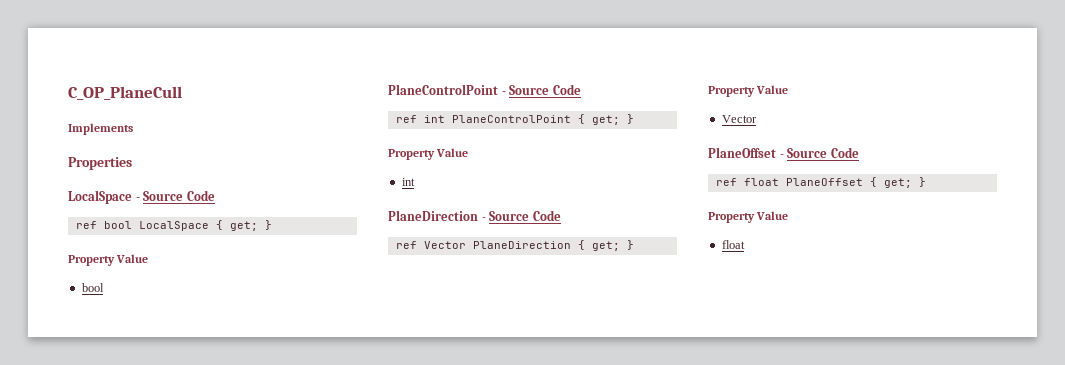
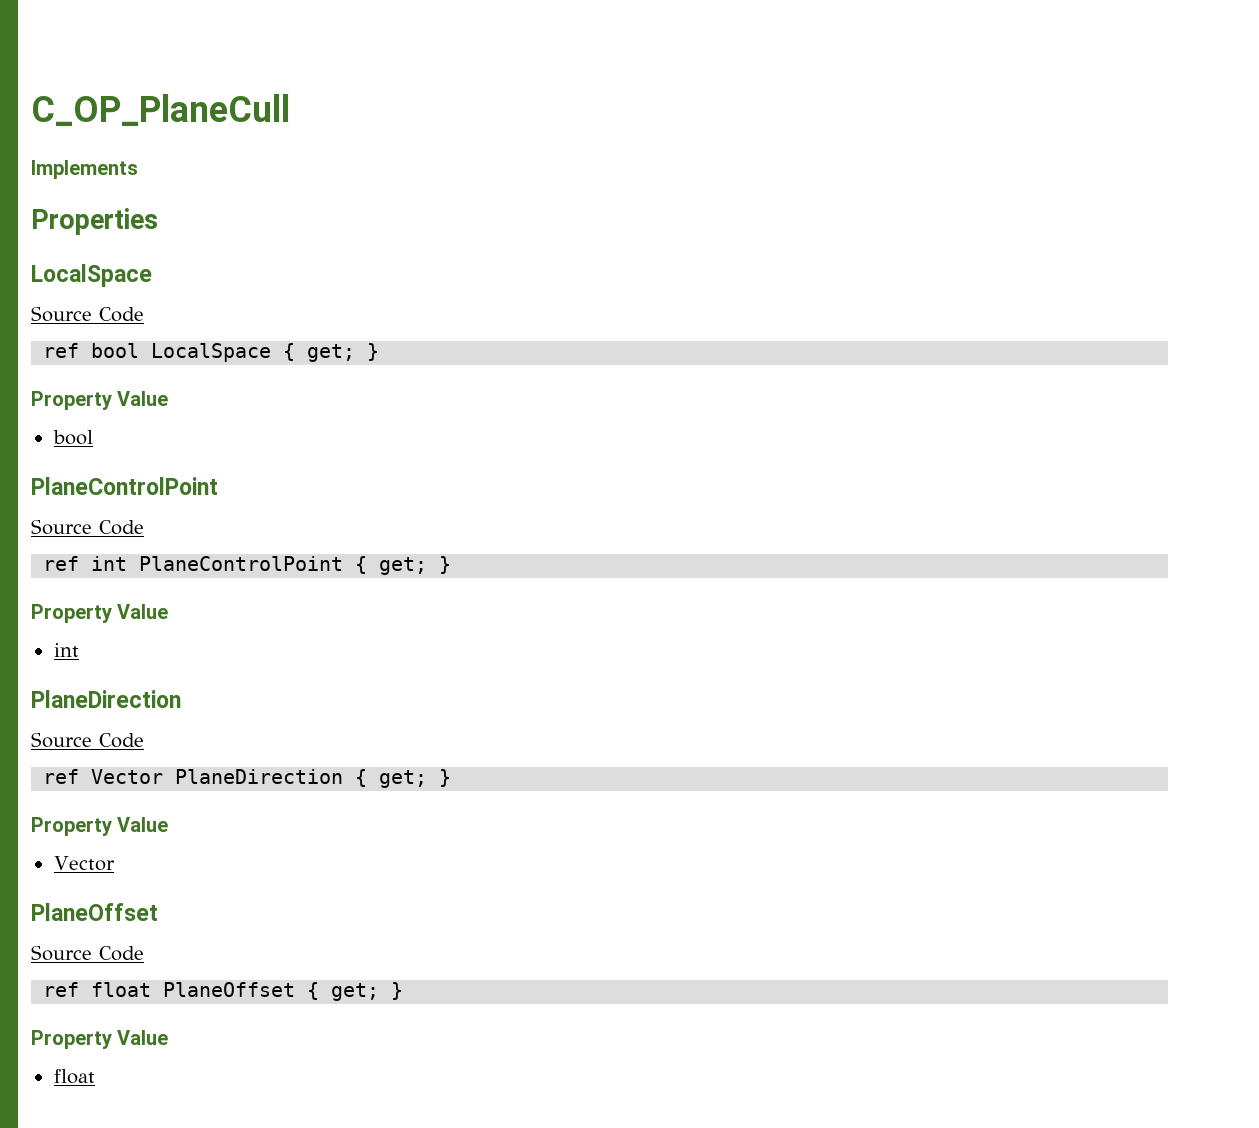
[135,197,140,201] - -> (152, 275) //
[501,91,506,95] - -> (218, 486) //
[481,217,486,221] - -> (181, 699) //
[779,154,784,158] - -> (158, 912) //

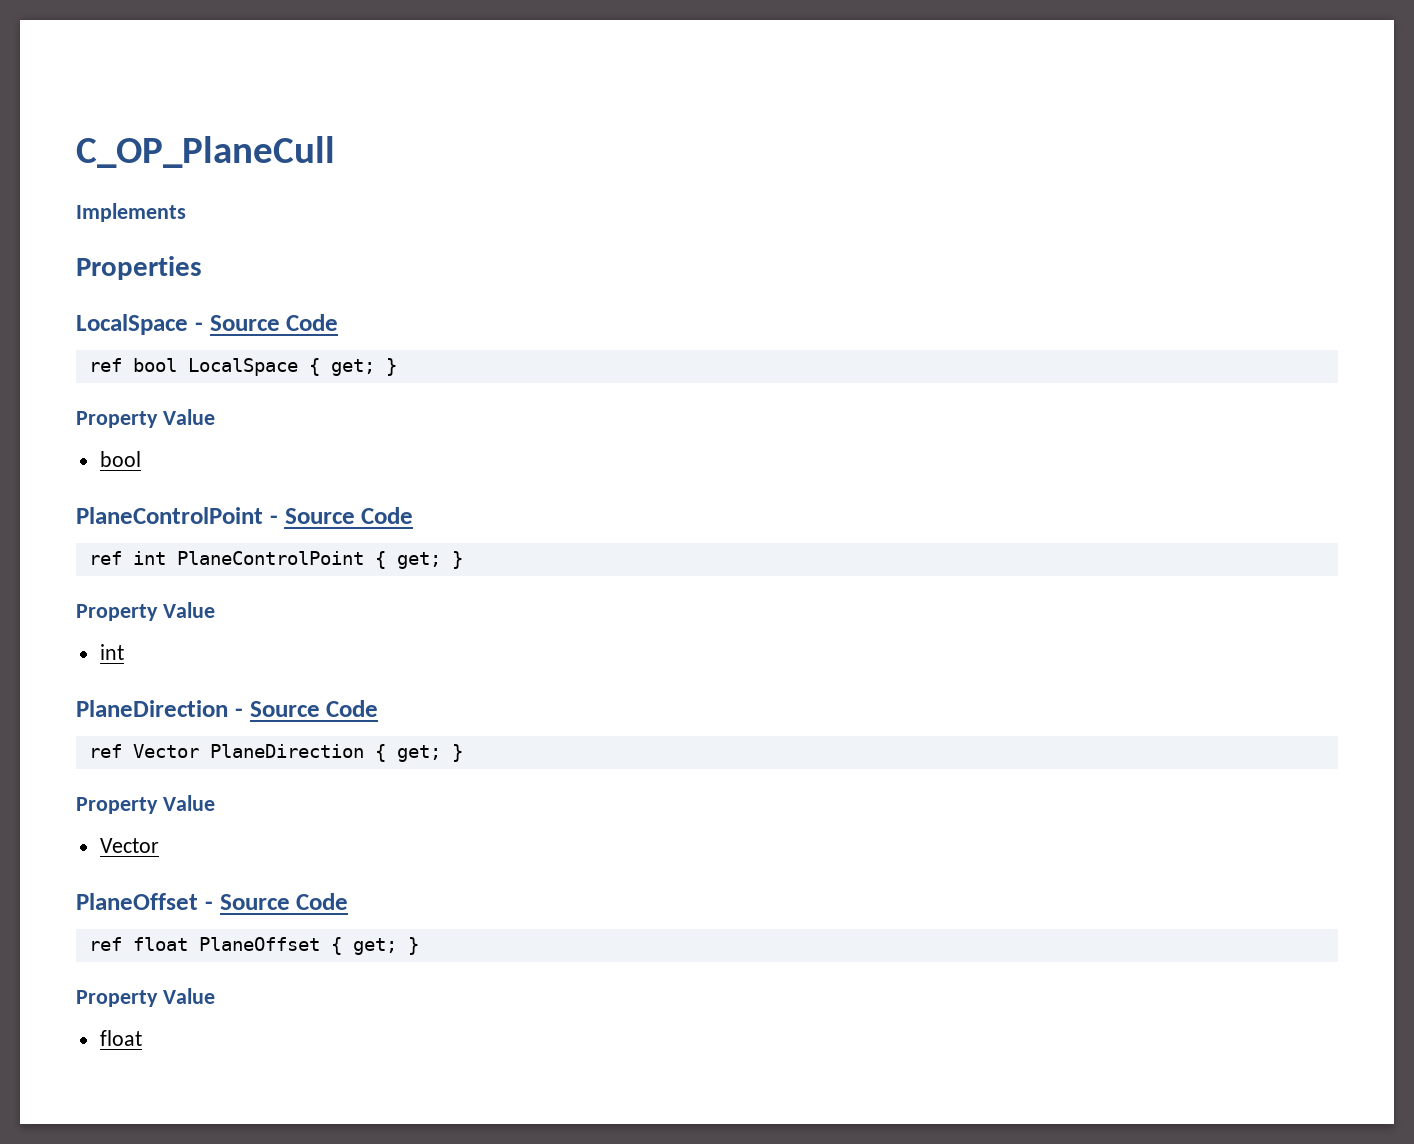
(152, 275) // -> [194,322,203,331] -
(218, 486) // -> [269,515,278,524] -
(181, 699) // -> [234,708,243,717] -
(158, 912) // -> [204,901,213,910] -

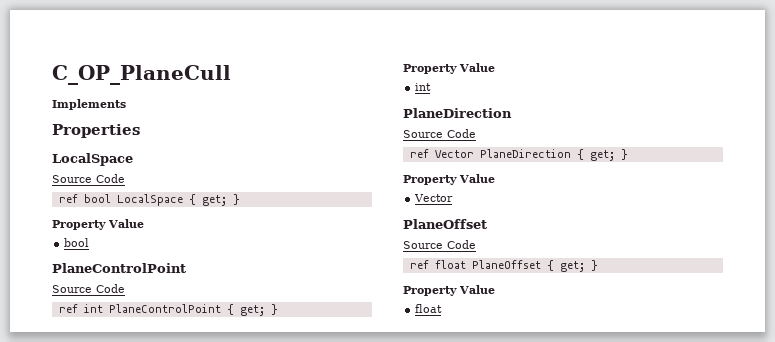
[194,322,203,331] - -> (133, 159) //
[269,515,278,524] - -> (186, 268) //
[234,708,243,717] - -> (512, 113) //
[204,901,213,910] - -> (487, 224) //

